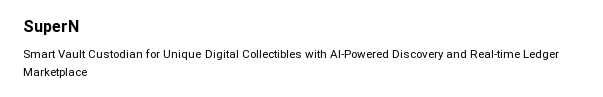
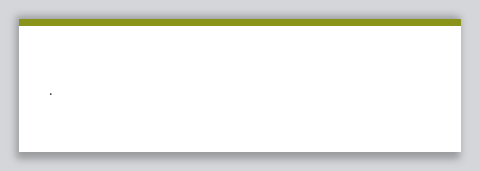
[23,20,79,35] [23,49,560,60] [23,68,87,78] SuperN // Smart Vault Custodian for Unique Digital Collectibles with AI-Powered Discovery and Real-time Ledger Marketplace -> [49,93,53,95] .

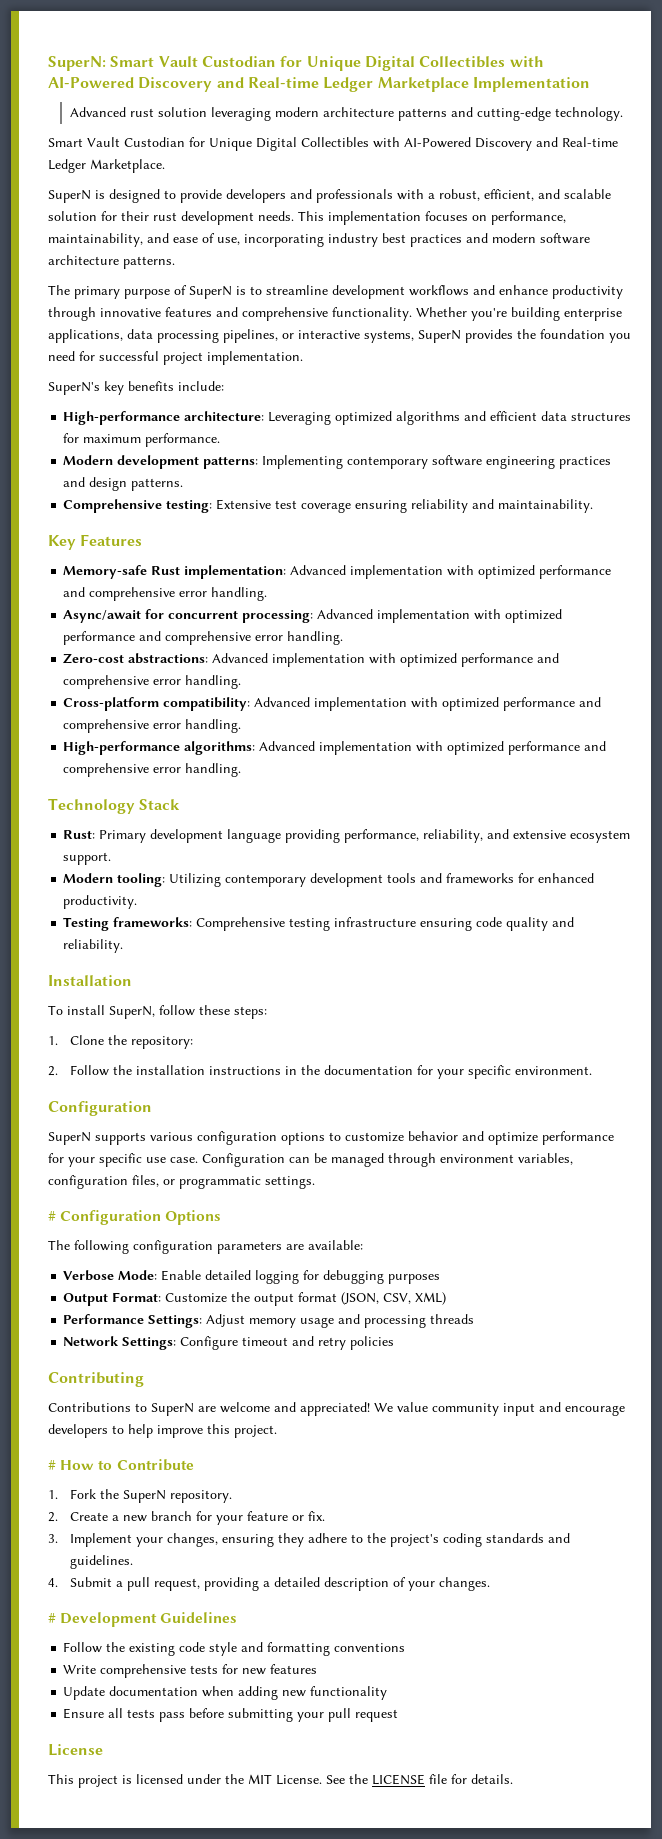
[49,93,53,95] . -> [48,56,544,71] [48,77,590,92] [69,107,623,121] [48,137,618,151] [48,159,165,173] [48,189,611,203] [48,211,566,225] [48,233,590,247] [48,255,175,269] [48,285,623,299] [48,307,622,321] [48,329,631,343] [48,351,303,365] [48,381,224,395] [63,411,632,425] [63,433,221,447] [63,455,612,469] [63,477,184,491] [63,499,594,513] [48,534,143,550] [63,565,612,579] [63,587,268,601] [63,609,563,623] [63,631,344,645] [63,653,560,667] [63,675,242,689] [63,697,602,711] [63,719,242,733] [63,741,607,755] [63,763,242,777] [48,798,181,814] [63,829,631,843] [63,852,112,865] [63,873,595,887] [63,895,138,909] [63,917,575,931] [63,939,124,953] [48,975,132,986] [48,1005,267,1019] [48,1035,193,1049] [48,1065,592,1079] [48,1101,152,1116] [48,1131,614,1145] [48,1153,573,1167] [48,1175,315,1189] [48,1210,222,1225] [48,1240,363,1254] [63,1270,441,1284] [63,1292,447,1306] [63,1314,475,1328] [63,1336,395,1350] [48,1372,144,1387] [48,1402,625,1416] [48,1424,277,1438] [48,1459,194,1471] [48,1489,232,1503] [48,1511,325,1525] [48,1533,570,1547] [69,1555,133,1569] [48,1577,490,1591] [48,1612,238,1627] [63,1642,406,1656] [63,1664,318,1678] [63,1686,388,1700] [63,1708,399,1722] [48,1744,103,1756] [48,1774,513,1788] SuperN: Smart Vault Custodian for Unique Digital Collectibles with AI-Powered Discovery and Real-time Ledger Marketplace Implementation // Advanced rust solution leveraging modern architecture patterns and cutting-edge technology. // Smart Vault Custodian for Unique Digital Collectibles with AI-Powered Discovery and Real-time Ledger Marketplace. // SuperN is designed to provide developers and professionals with a robust, efficient, and scalable solution for their rust development needs. This implementation focuses on performance, maintainability, and ease of use, incorporating industry best practices and modern software architecture patterns. // The primary purpose of SuperN is to streamline development workflows and enhance productivity through innovative features and comprehensive functionality. Whether you're building enterprise applications, data processing pipelines, or interactive systems, SuperN provides the foundation you need for successful project implementation. // SuperN's key benefits include: // High-performance architecture: Leveraging optimized algorithms and efficient data structures for maximum performance. // Modern development patterns: Implementing contemporary software engineering practices and design patterns. // Comprehensive testing: Extensive test coverage ensuring reliability and maintainability. // Key Features // Memory-safe Rust implementation: Advanced implementation with optimized performance and comprehensive error handling. // Async/await for concurrent processing: Advanced implementation with optimized performance and comprehensive error handling. // Zero-cost abstractions: Advanced implementation with optimized performance and comprehensive error handling. // Cross-platform compatibility: Advanced implementation with optimized performance and comprehensive error handling. // High-performance algorithms: Advanced implementation with optimized performance and comprehensive error handling. // Technology Stack // Rust: Primary development language providing performance, reliability, and extensive ecosystem support. // Modern tooling: Utilizing contemporary development tools and frameworks for enhanced productivity. // Testing frameworks: Comprehensive testing infrastructure ensuring code quality and reliability. // Installation // To install SuperN, follow these steps: // 1. Clone the repository: // 2. Follow the installation instructions in the documentation for your specific environment. // Configuration // SuperN supports various configuration options to customize behavior and optimize performance for your specific use case. Configuration can be managed through environment variables, configuration files, or programmatic settings. // # Configuration Options // The following configuration parameters are available: // Verbose Mode: Enable detailed logging for debugging purposes // Output Format: Customize the output format (JSON, CSV, XML) // Performance Settings: Adjust memory usage and processing threads // Network Settings: Configure timeout and retry policies // Contributing // Contributions to SuperN are welcome and appreciated! We value community input and encourage developers to help improve this project. // # How to Contribute // 1. Fork the SuperN repository. // 2. Create a new branch for your feature or fix. // 3. Implement your changes, ensuring they adhere to the project's coding standards and guidelines. // 4. Submit a pull request, providing a detailed description of your changes. // # Development Guidelines // Follow the existing code style and formatting conventions // Write comprehensive tests for new features // Update documentation when adding new functionality // Ensure all tests pass before submitting your pull request // License // This project is licensed under the MIT License. See the LICENSE file for details.

